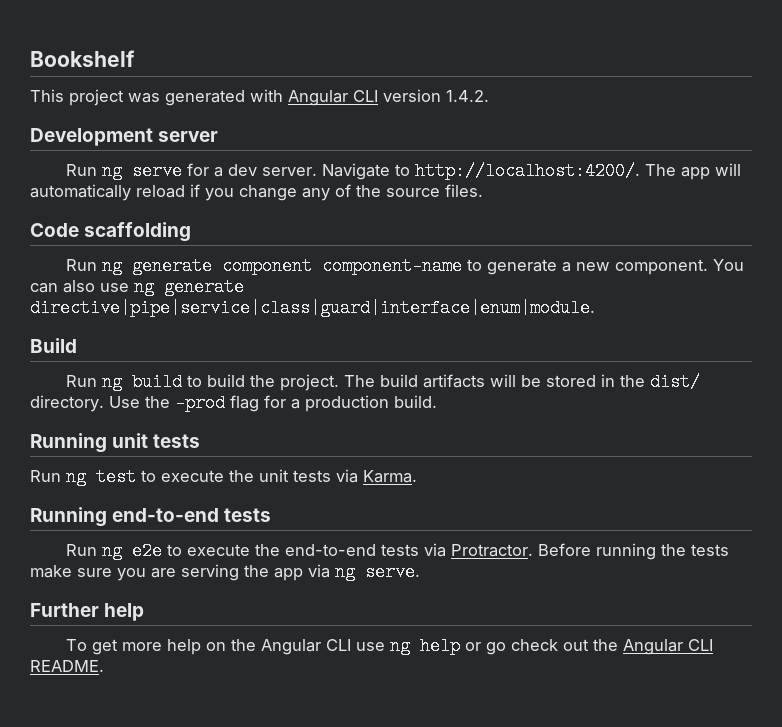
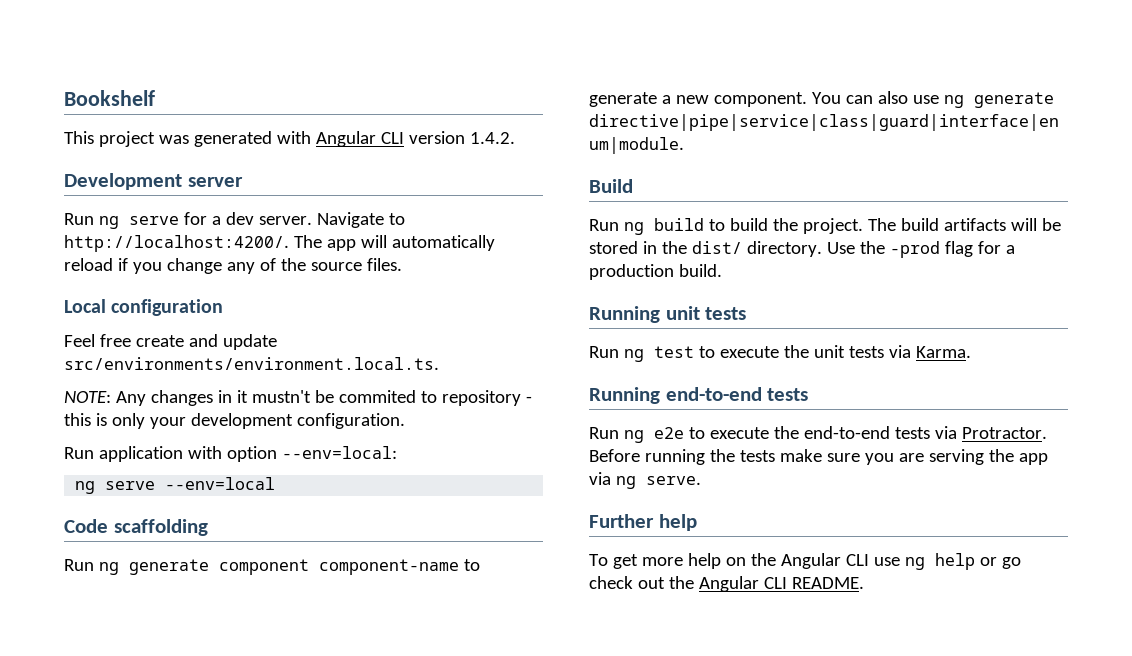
(483, 190) none -> [64,299,224,316] [64,334,277,350] [64,357,439,370] [64,390,532,406] [64,413,405,429] [64,446,397,462] [75,477,276,494] // Local configuration // Feel free create and update src/environments/environment.local.ts. // NOTE: Any changes in it mustn't be commited to repository - this is only your development configuration. // Run application with option --env=local: // ng serve --env=local

